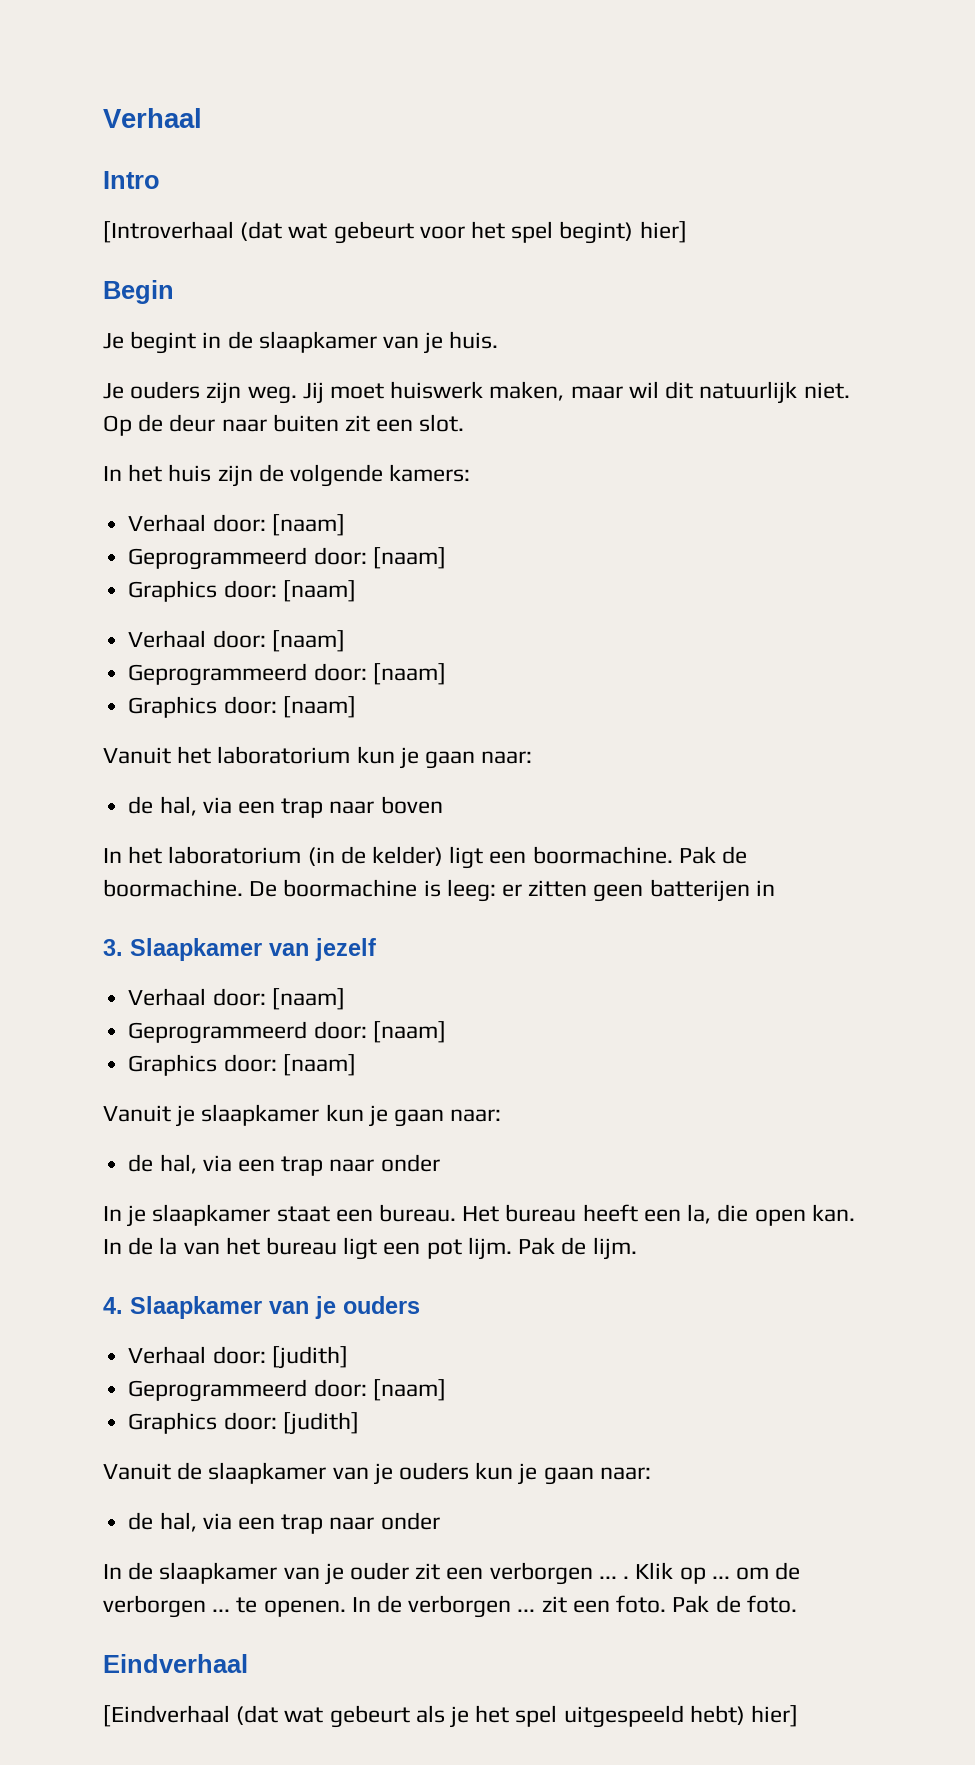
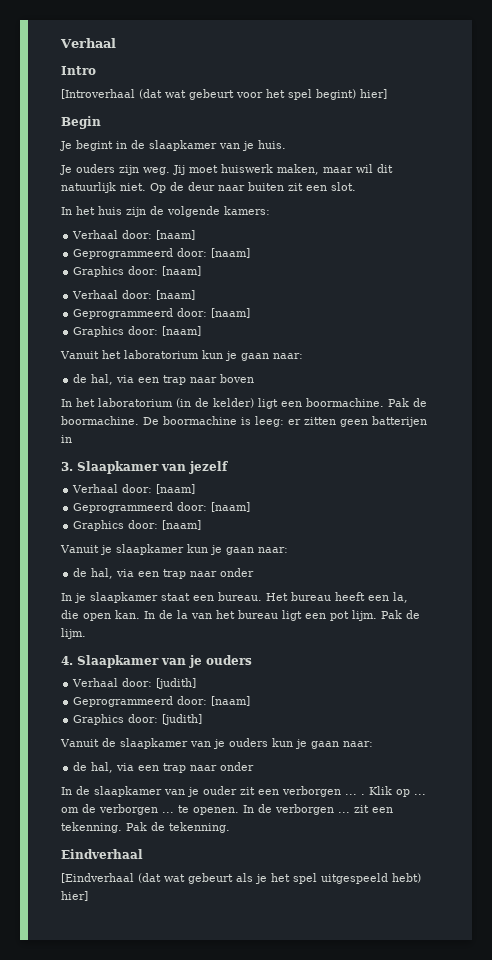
[616,1595,797,1613] foto. Pak de foto. -> [61,822,230,833] tekenning. Pak de tekenning.

